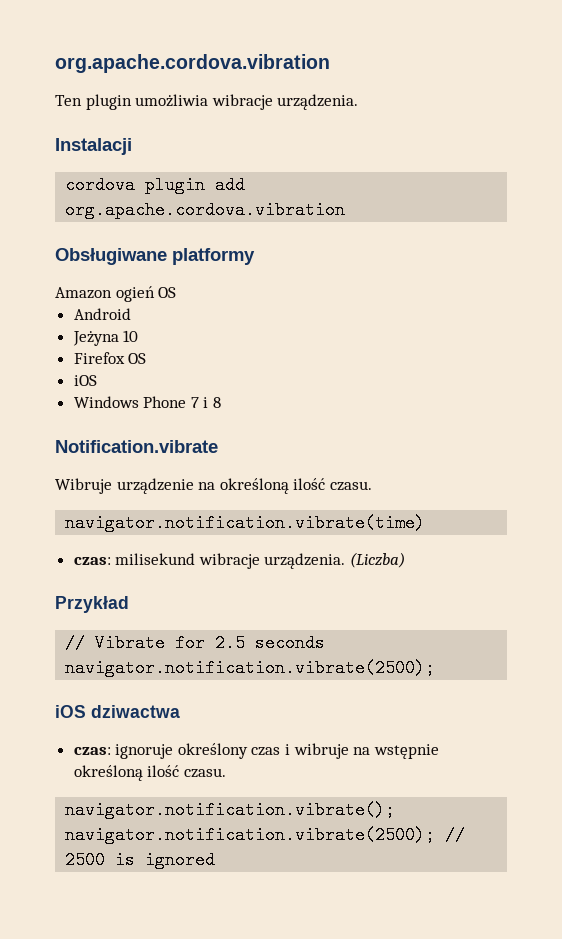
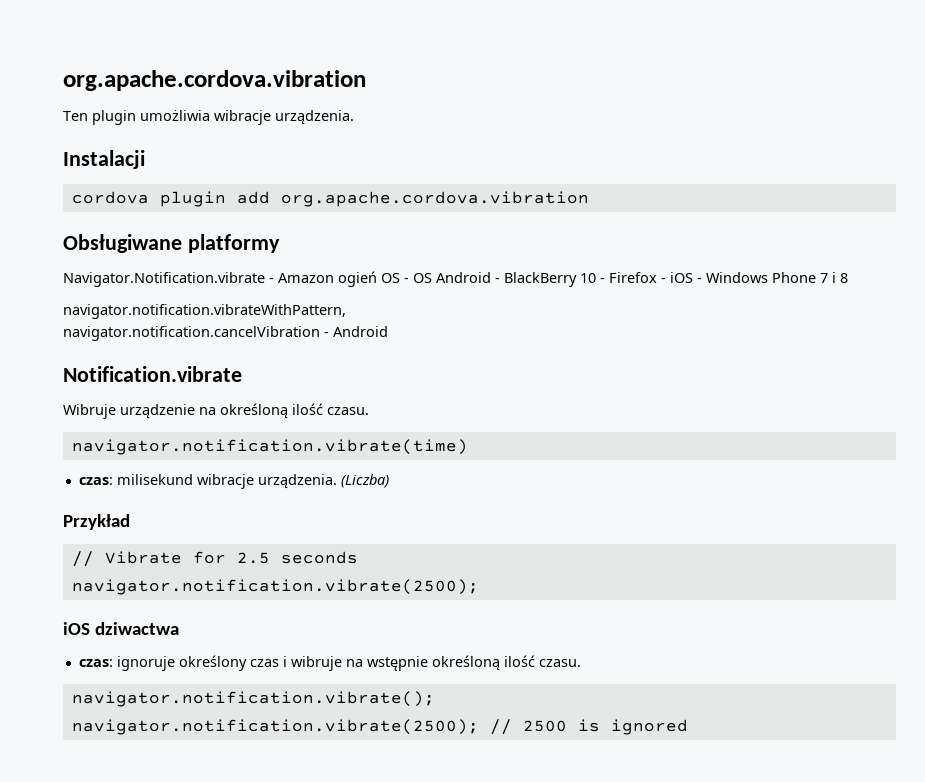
(255, 256) none -> [63,272,274,287] Navigator.Notification.vibrate -
[73,308,131,320] [72,331,119,346] // Android // Jeżyna -> [404,272,577,287] - OS Android - BlackBerry
[73,352,147,364] [73,375,97,386] // Firefox OS // iOS // -> [600,272,702,283] - Firefox - iOS -
(222, 402) none -> [63,304,346,319] [63,326,388,341] // navigator.notification.vibrateWithPattern, // navigator.notification.cancelVibration - Android

